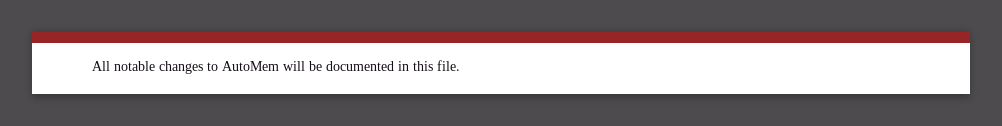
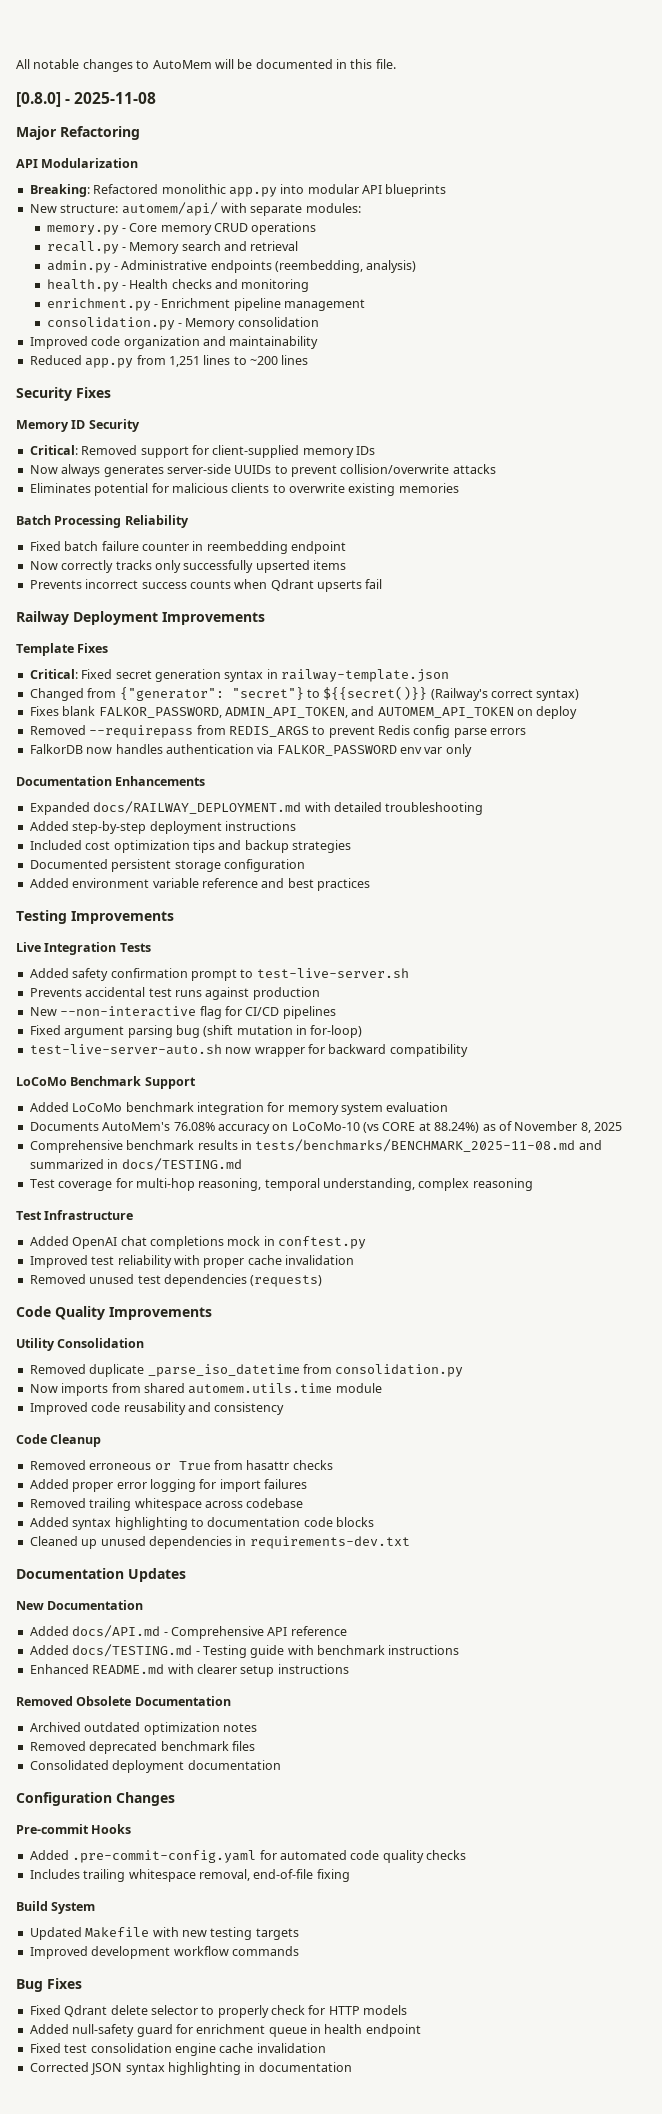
(460, 65) none -> [16,92,157,107] [16,126,140,140] [16,158,139,168] [29,184,447,197] [29,202,361,216] [46,222,317,235] [46,241,299,254] [46,260,417,273] [46,279,310,292] [46,298,366,311] [46,317,319,330] [29,336,319,349] [29,355,309,368] [16,387,111,401] [16,419,140,432] [29,445,375,458] [29,464,496,477] [29,483,459,496] [16,515,189,528] [29,541,346,554] [29,560,346,573] [29,579,383,592] [16,611,265,625] [16,643,109,656] [29,669,449,682] [29,686,580,701] [29,706,578,719] [29,725,527,738] [29,744,472,757] [16,776,206,786] [29,801,484,815] [29,821,296,834] [29,840,351,853] [29,859,305,872] [29,878,370,891] [16,910,174,924] [16,942,151,955] [29,968,409,981] [29,987,320,1000] [29,1006,336,1019] [29,1025,363,1038] [29,1044,468,1057] [16,1076,196,1089] [29,1102,449,1115] [29,1121,622,1134] [29,1139,602,1153] [29,1158,242,1171] [29,1178,533,1191] [16,1210,134,1220] [29,1236,366,1249] [29,1255,354,1268] [29,1274,323,1287] [16,1306,212,1320] [16,1338,145,1351] [29,1364,464,1377] [29,1383,382,1396] [29,1402,285,1415] [16,1434,102,1447] [29,1460,333,1470] [29,1479,307,1492] [29,1498,304,1511] [29,1517,374,1530] [29,1536,410,1549] [16,1568,186,1582] [16,1600,144,1610] [29,1625,347,1639] [29,1644,460,1658] [29,1664,349,1677] [16,1696,231,1706] [29,1722,257,1735] [29,1741,255,1754] [29,1760,281,1773] [16,1792,175,1806] [16,1824,132,1834] [29,1850,466,1863] [29,1869,350,1882] [16,1901,96,1914] [29,1927,299,1940] [29,1946,299,1959] [16,1978,82,1992] [29,2005,408,2018] [29,2024,421,2037] [29,2043,326,2056] [29,2062,352,2075] // [0.8.0] - 2025-11-08 // Major Refactoring // API Modularization // Breaking: Refactored monolithic app.py into modular API blueprints // New structure: automem/api/ with separate modules: // memory.py - Core memory CRUD operations // recall.py - Memory search and retrieval // admin.py - Administrative endpoints (reembedding, analysis) // health.py - Health checks and monitoring // enrichment.py - Enrichment pipeline management // consolidation.py - Memory consolidation // Improved code organization and maintainability // Reduced app.py from 1,251 lines to ~200 lines // Security Fixes // Memory ID Security // Critical: Removed support for client-supplied memory IDs // Now always generates server-side UUIDs to prevent collision/overwrite attacks // Eliminates potential for malicious clients to overwrite existing memories // Batch Processing Reliability // Fixed batch failure counter in reembedding endpoint // Now correctly tracks only successfully upserted items // Prevents incorrect success counts when Qdrant upserts fail // Railway Deployment Improvements // Template Fixes // Critical: Fixed secret generation syntax in railway-template.json // Changed from {"generator": "secret"} to ${{secret()}} (Railway's correct syntax) // Fixes blank FALKOR_PASSWORD, ADMIN_API_TOKEN, and AUTOMEM_API_TOKEN on deploy // Removed --requirepass from REDIS_ARGS to prevent Redis config parse errors // FalkorDB now handles authentication via FALKOR_PASSWORD env var only // Documentation Enhancements // Expanded docs/RAILWAY_DEPLOYMENT.md with detailed troubleshooting // Added step-by-step deployment instructions // Included cost optimization tips and backup strategies // Documented persistent storage configuration // Added environment variable reference and best practices // Testing Improvements // Live Integration Tests // Added safety confirmation prompt to test-live-server.sh // Prevents accidental test runs against production // New --non-interactive flag for CI/CD pipelines // Fixed argument parsing bug (shift mutation in for-loop) // test-live-server-auto.sh now wrapper for backward compatibility // LoCoMo Benchmark Support // Added LoCoMo benchmark integration for memory system evaluation // Documents AutoMem's 76.08% accuracy on LoCoMo-10 (vs CORE at 88.24%) as of November 8, 2025 // Comprehensive benchmark results in tests/benchmarks/BENCHMARK_2025-11-08.md and summarized in docs/TESTING.md // Test coverage for multi-hop reasoning, temporal understanding, complex reasoning // Test Infrastructure // Added OpenAI chat completions mock in conftest.py // Improved test reliability with proper cache invalidation // Removed unused test dependencies (requests) // Code Quality Improvements // Utility Consolidation // Removed duplicate _parse_iso_datetime from consolidation.py // Now imports from shared automem.utils.time module // Improved code reusability and consistency // Code Cleanup // Removed erroneous or True from hasattr checks // Added proper error logging for import failures // Removed trailing whitespace across codebase // Added syntax highlighting to documentation code blocks // Cleaned up unused dependencies in requirements-dev.txt // Documentation Updates // New Documentation // Added docs/API.md - Comprehensive API reference // Added docs/TESTING.md - Testing guide with benchmark instructions // Enhanced README.md with clearer setup instructions // Removed Obsolete Documentation // Archived outdated optimization notes // Removed deprecated benchmark files // Consolidated deployment documentation // Configuration Changes // Pre-commit Hooks // Added .pre-commit-config.yaml for automated code quality checks // Includes trailing whitespace removal, end-of-file fixing // Build System // Updated Makefile with new testing targets // Improved development workflow commands // Bug Fixes // Fixed Qdrant delete selector to properly check for HTTP models // Added null-safety guard for enrichment queue in health endpoint // Fixed test consolidation engine cache invalidation // Corrected JSON syntax highlighting in documentation

